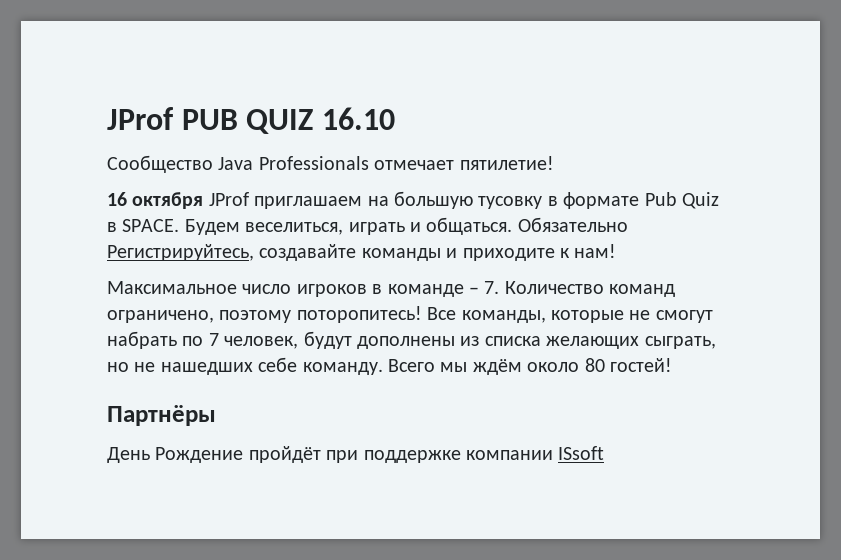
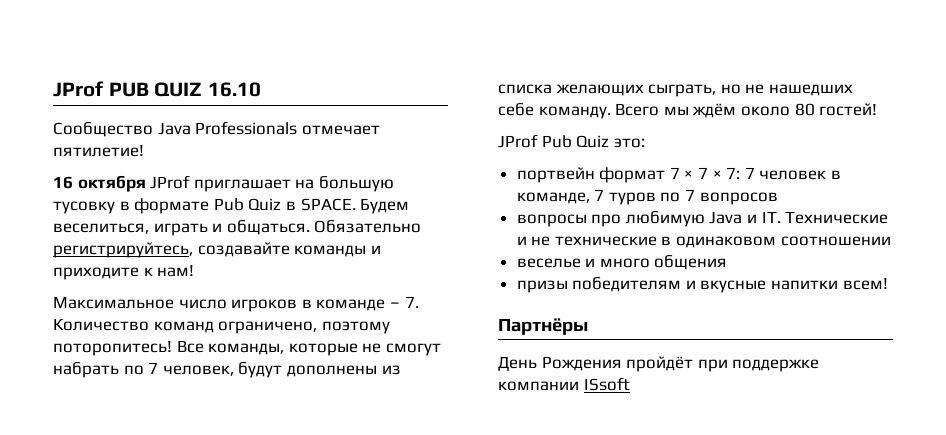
[254,196,363,209] приглашаем -> [193,179,291,192] приглашает
[107,244,254,261] Регистрируйтесь, -> [53,242,193,258] регистрируйтесь,
(672, 365) none -> [498,134,645,148] [516,167,842,183] [516,189,778,205] [516,211,889,227] [516,236,891,248] [516,255,728,270] [516,277,888,293] // JProf Pub Quiz это: // портвейн формат 7 × 7 × 7: 7 человек в команде, 7 туров по 7 вопросов // вопросы про любимую Java и IT. Технические и не технические в одинаковом соотношении // веселье и много общения // призы победителям и вкусные напитки всем!
[155,447,244,463] Рождение -> [541,356,622,371] Рождения

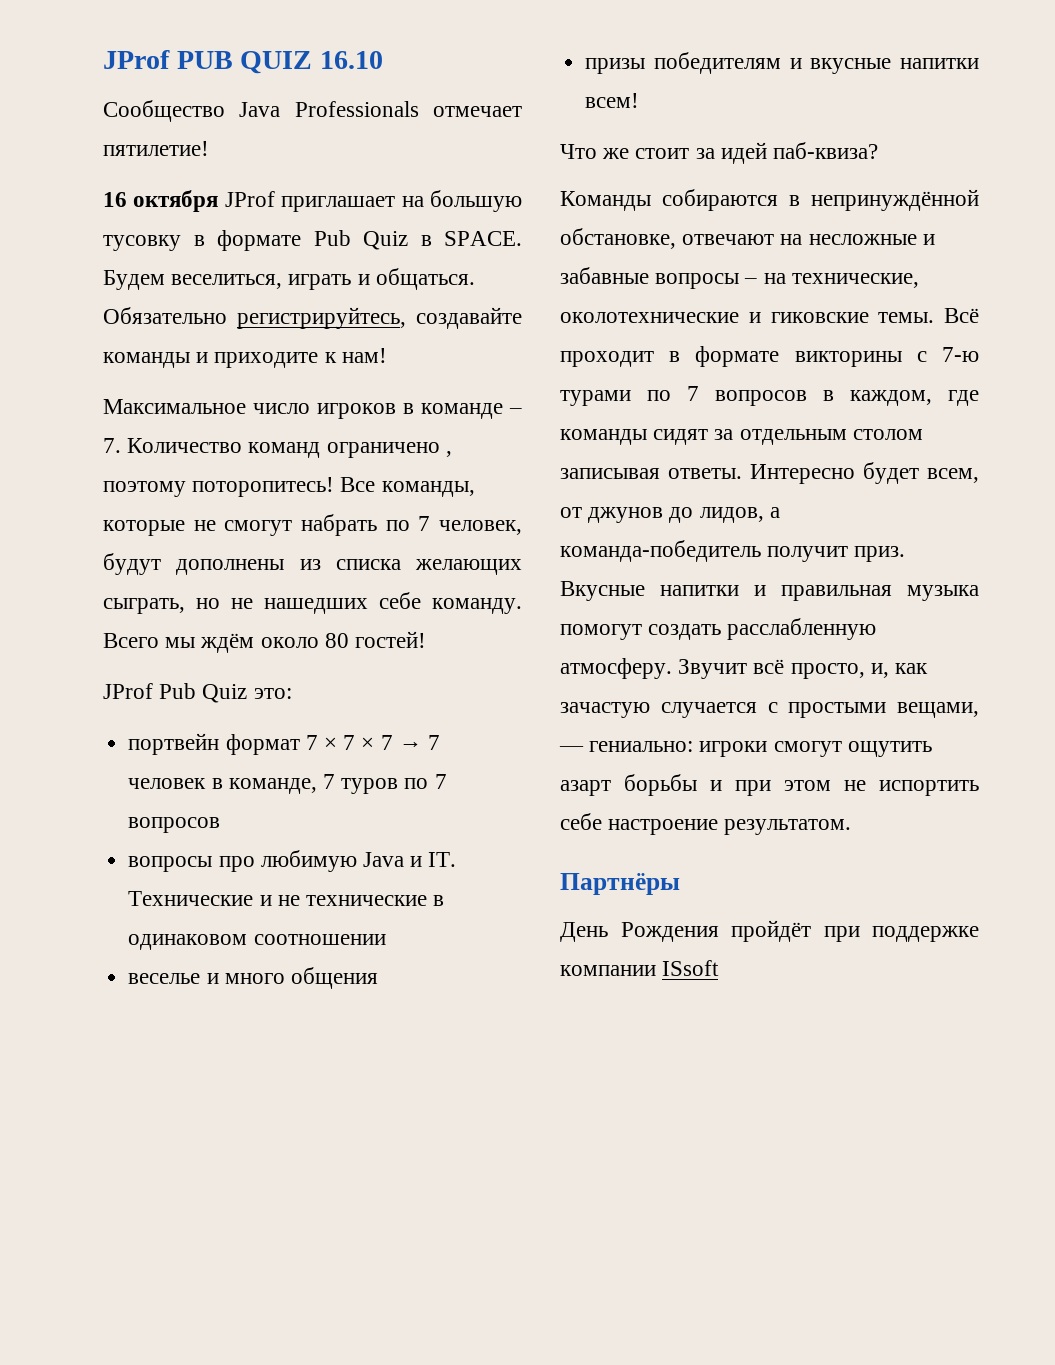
[218,321,318,334] ограничено, -> [326,442,452,458] ограничено ,
[726,167,741,179] 7: -> [380,735,422,750] 7 →
(888, 283) none -> [560,142,879,164] [560,189,979,211] [560,228,935,249] [560,267,919,289] [560,308,979,323] [560,346,979,367] [560,386,979,406] [560,429,923,445] [560,462,979,484] [560,507,780,523] [560,540,906,562] [560,581,979,601] [560,618,877,640] [560,658,929,679] [560,702,979,718] [559,741,932,757] [560,774,979,796] [560,813,852,835] // Что же стоит за идей паб-квиза? // Команды собираются в непринуждённой обстановке, отвечают на несложные и забавные вопросы – на технические, околотехнические и гиковские темы. Всё проходит в формате викторины с 7-ю турами по 7 вопросов в каждом, где команды сидят за отдельным столом записывая ответы. Интересно будет всем, от джунов до лидов, а команда-победитель получит приз. Вкусные напитки и правильная музыка помогут создать расслабленную атмосферу. Звучит всё просто, и, как зачастую случается с простыми вещами, — гениально: игроки смогут ощутить азарт борьбы и при этом не испортить себе настроение результатом.

